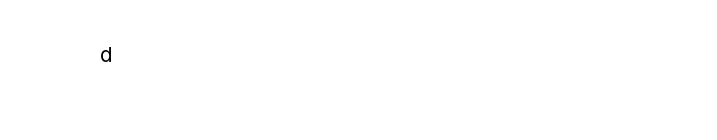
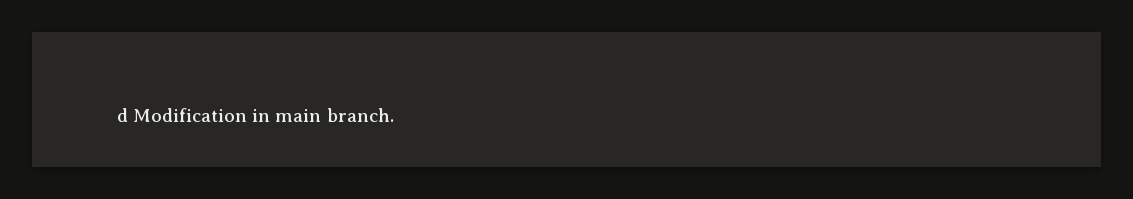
(113, 54) none -> [133,108,394,122] Modification in main branch.

